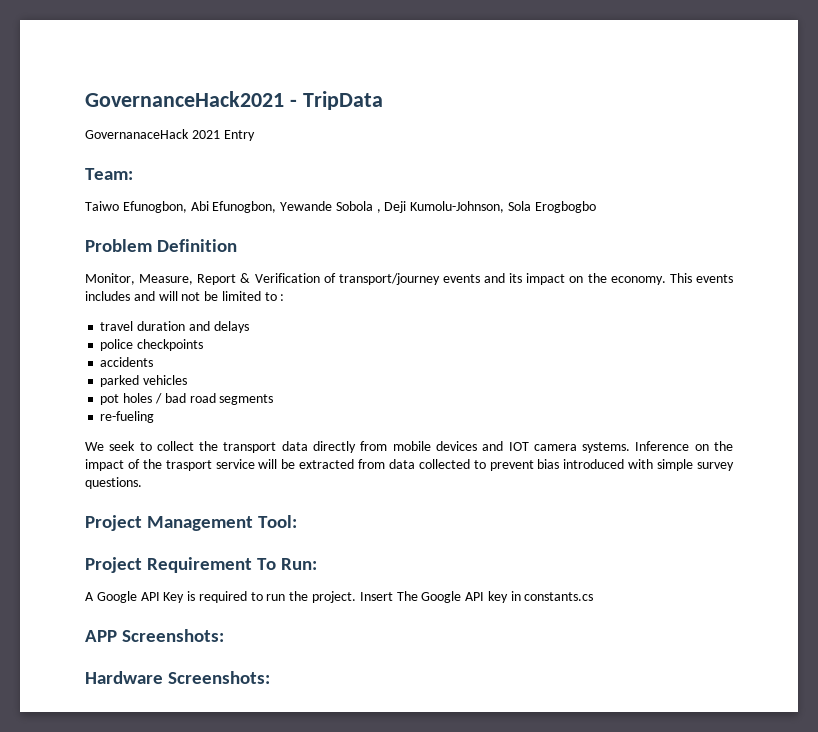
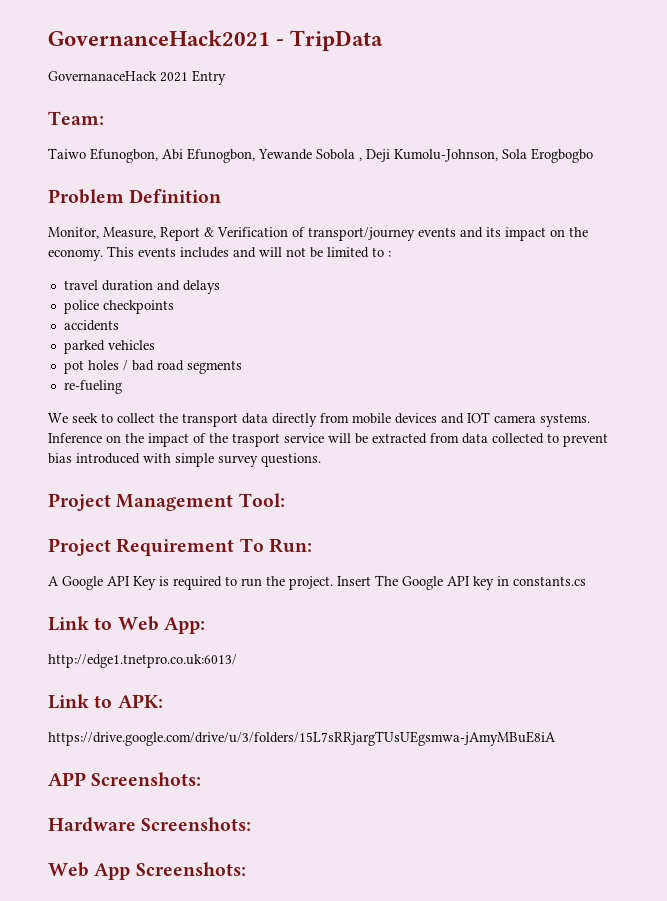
(594, 596) none -> [48,616,205,634] [48,654,237,668] [48,694,163,709] [48,731,556,746] // Link to Web App: // http://edge1.tnetpro.co.uk:6013/ // Link to APK: // https://drive.google.com/drive/u/3/folders/15L7sRRjargTUsUEgsmwa-jAmyMBuE8iA
(271, 677) none -> [48,862,246,880] // Web App Screenshots:

